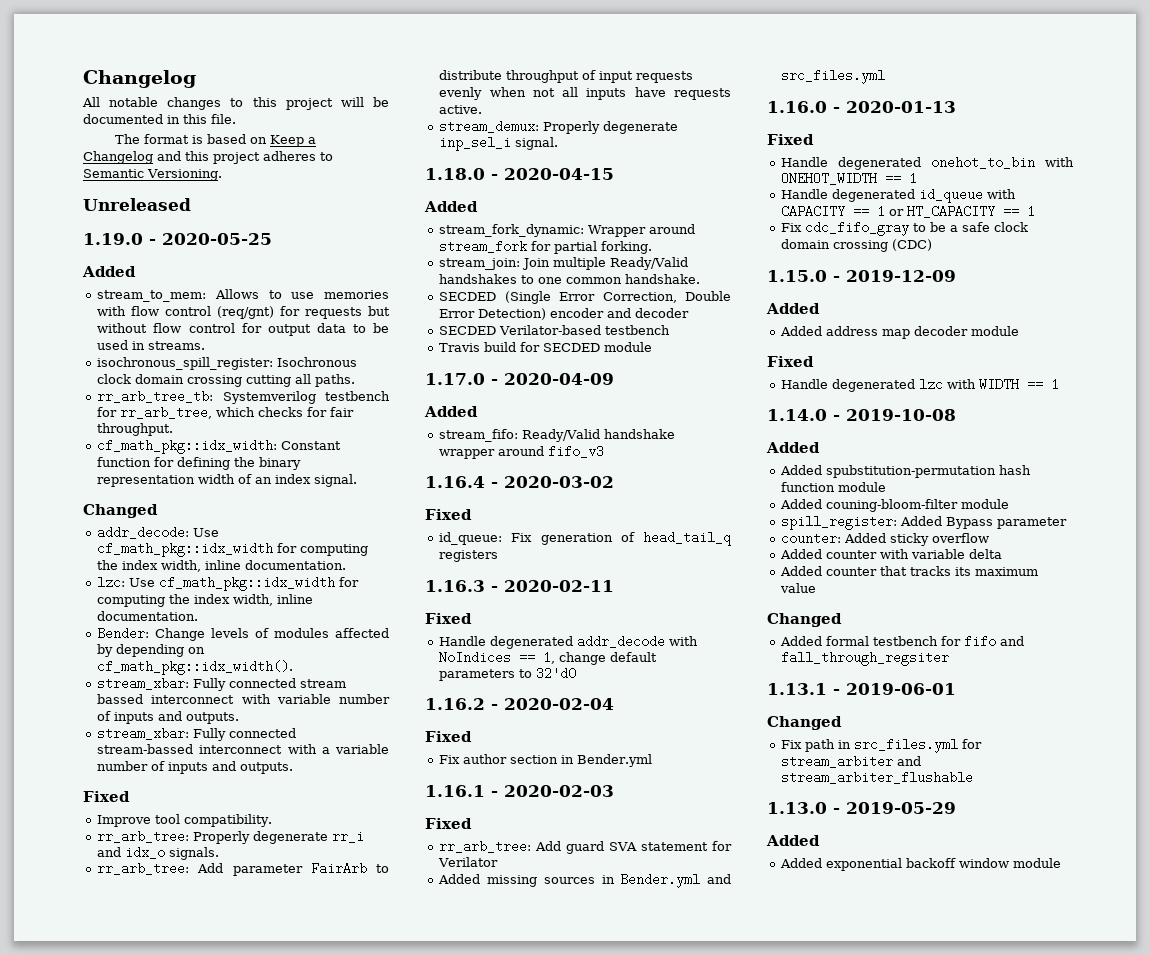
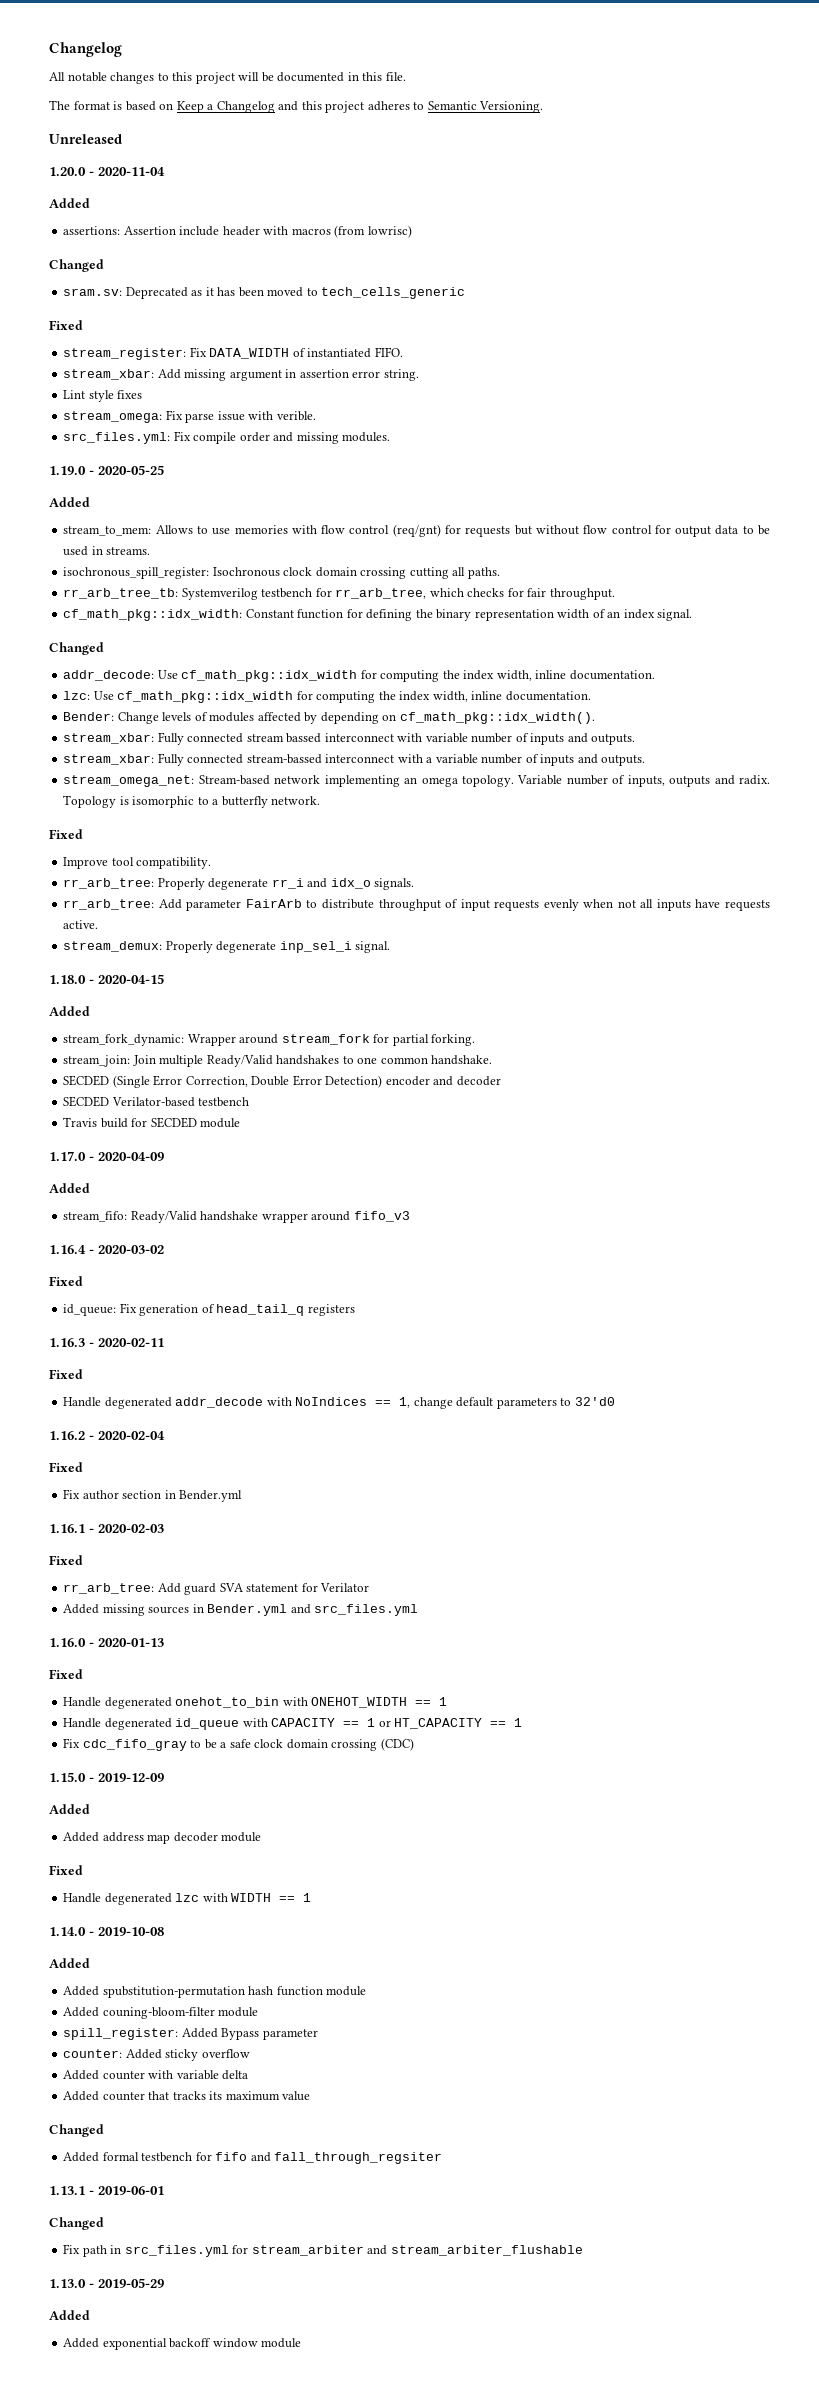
(191, 204) none -> [49,167,165,176] [49,198,90,208] [63,225,412,238] [49,259,104,272] [63,287,466,299] [49,320,83,330] [63,347,403,360] [63,369,419,381] [63,390,143,402] [63,410,316,423] [63,431,391,444] // 1.20.0 - 2020-11-04 // Added // assertions: Assertion include header with macros (from lowrisc) // Changed // sram.sv: Deprecated as it has been moved to tech_cells_generic // Fixed // stream_register: Fix DATA_WIDTH of instantiated FIFO. // stream_xbar: Add missing argument in assertion error string. // Lint style fixes // stream_omega: Fix parse issue with verible. // src_files.yml: Fix compile order and missing modules.
(294, 768) none -> [63,775,770,787] [63,795,321,808] // stream_omega_net: Stream-based network implementing an omega topology. Variable number of inputs, outputs and radix. Topology is isomorphic to a butterfly network.

